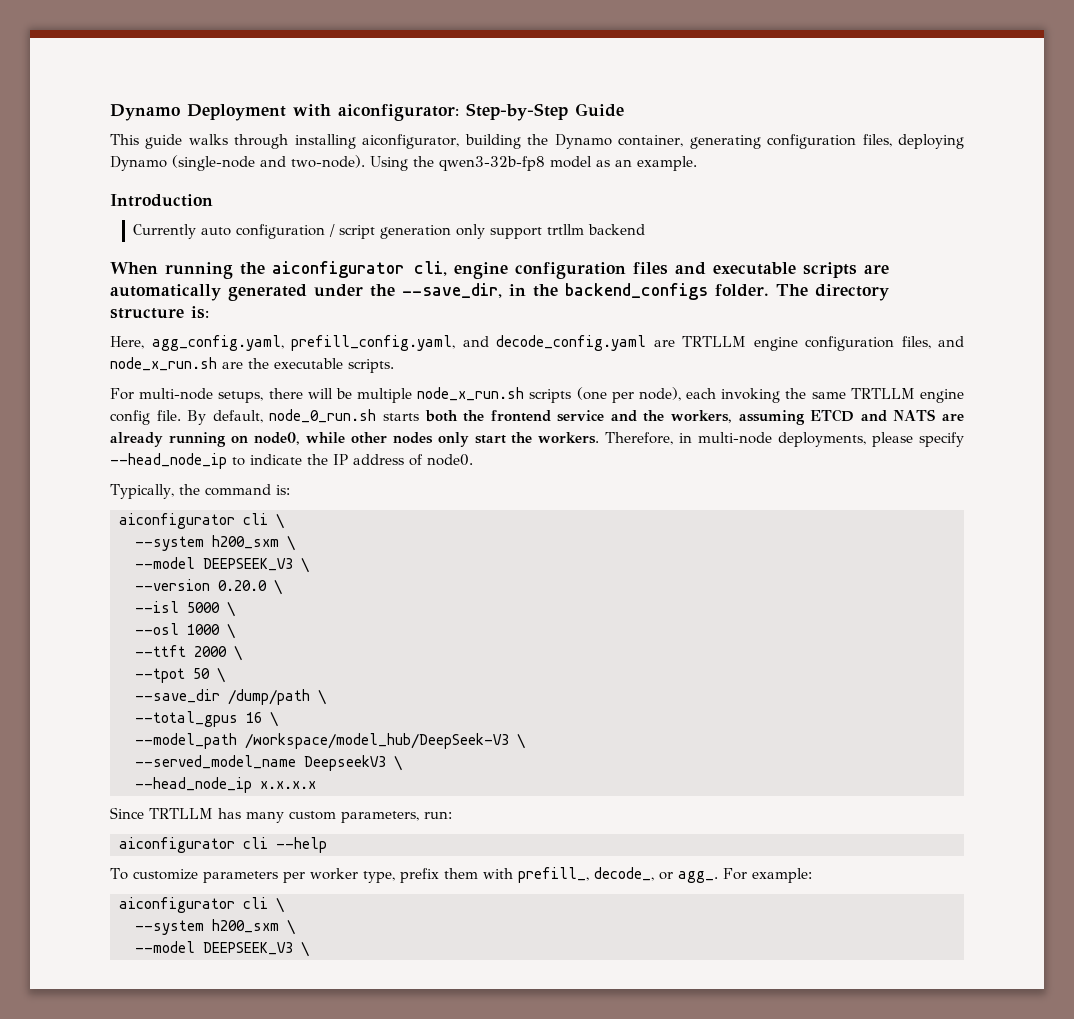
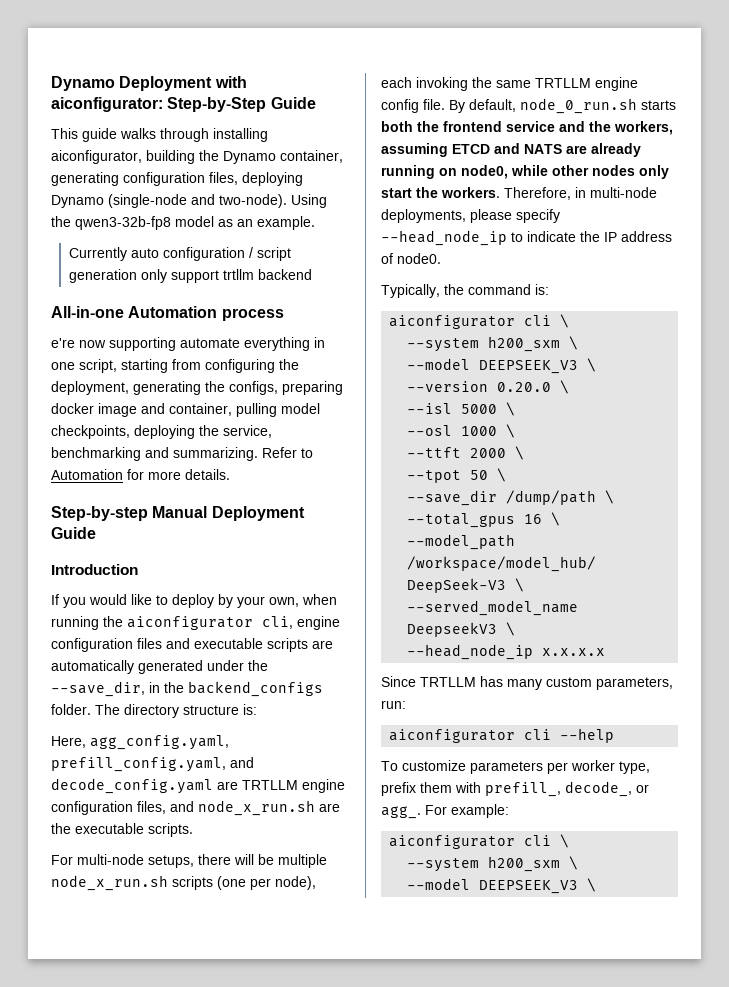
[110,194,213,207] // Introduction -> (315, 223) none
[110,262,158,274] When -> [51,306,284,321] [51,337,325,351] [51,359,299,373] [51,381,343,395] [51,403,320,417] [51,425,272,439] [51,447,313,461] [51,469,230,480] [51,506,305,521] [51,527,96,539] [51,564,138,575] [51,594,337,608] All-in-one Automation process // e're now supporting automate everything in one script, starting from configuring the deployment, generating the configs, preparing docker image and container, pulling model checkpoints, deploying the service, benchmarking and summarizing. Refer to Automation for more details. // Step-by-step Manual Deployment Guide // Introduction // If you would like to deploy by your own, when

